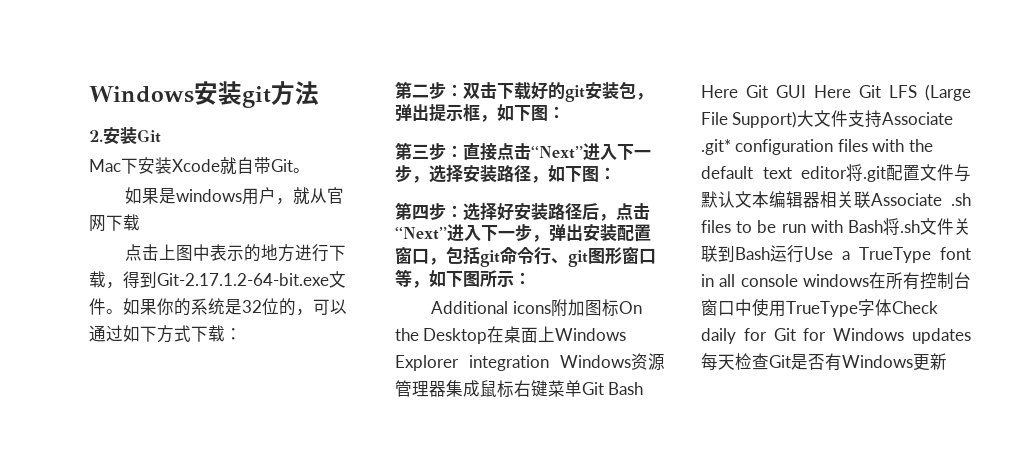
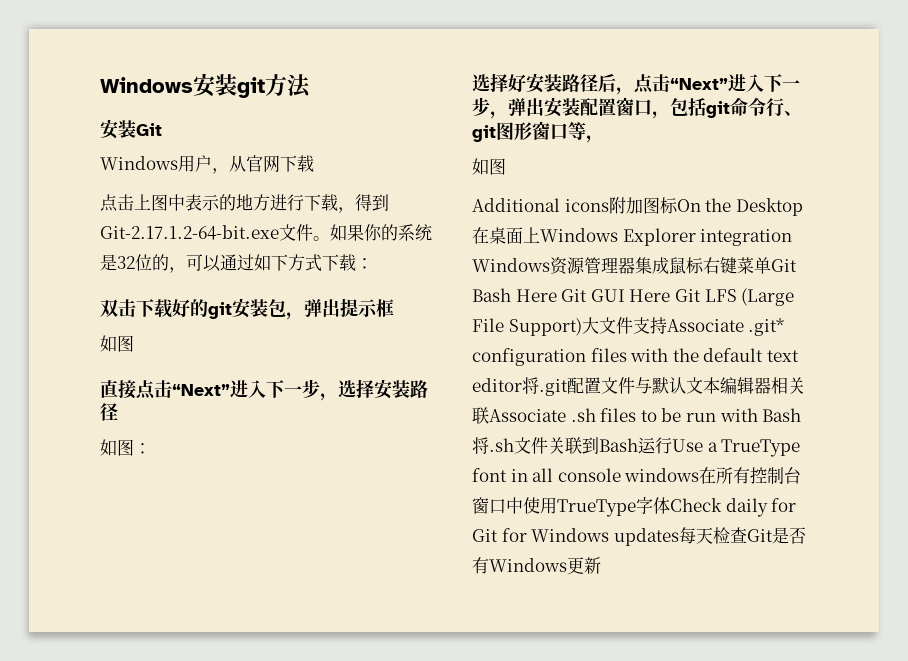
[89,130,103,142] 2. -> (311, 86) none
[89,157,310,174] [125,187,311,205] Mac下安装Xcode就自带Git。 // 如果是windows用户，就 -> [100,155,229,174] Windows用户，
[395,81,463,99] 第二步： -> (373, 263) none
[480,104,565,122] [395,142,463,160] ，如下图： // 第三步： -> [100,335,134,352] // 如图 //
[531,165,616,183] [395,202,463,220] ，如下图： // 第四步： -> [100,439,151,456] // 如图： //
[429,270,531,287] 如下图所示： -> [472,158,506,175] // 如图

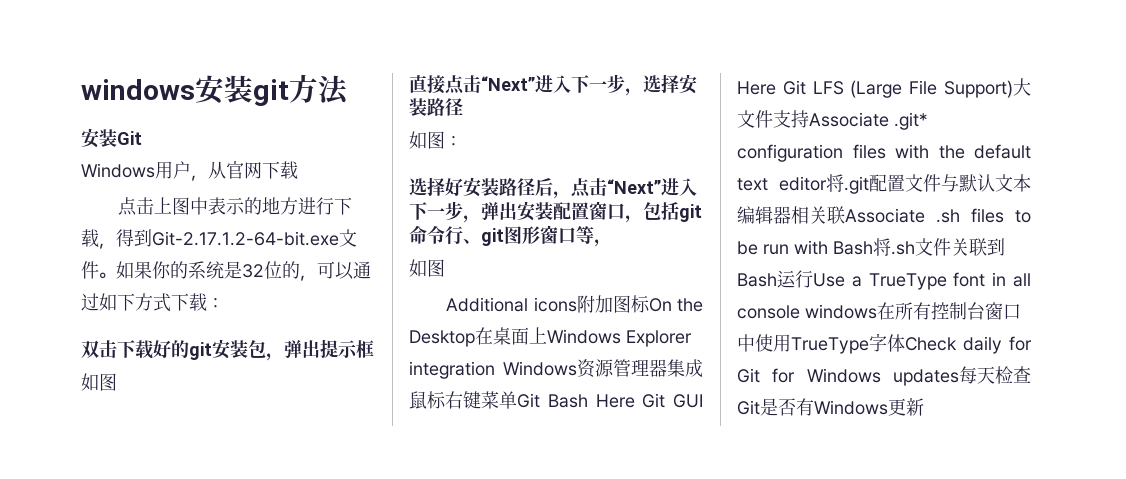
[100,77,193,93] Windows -> [81,79,195,100] windows

